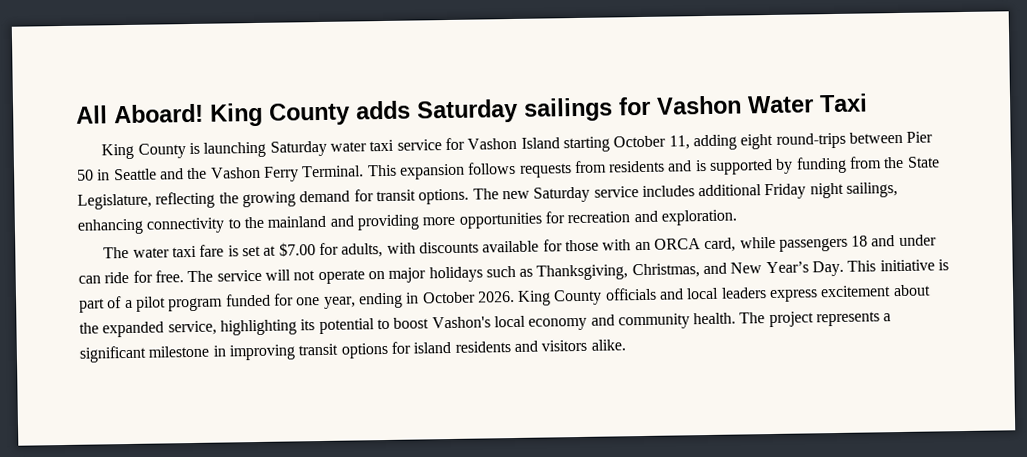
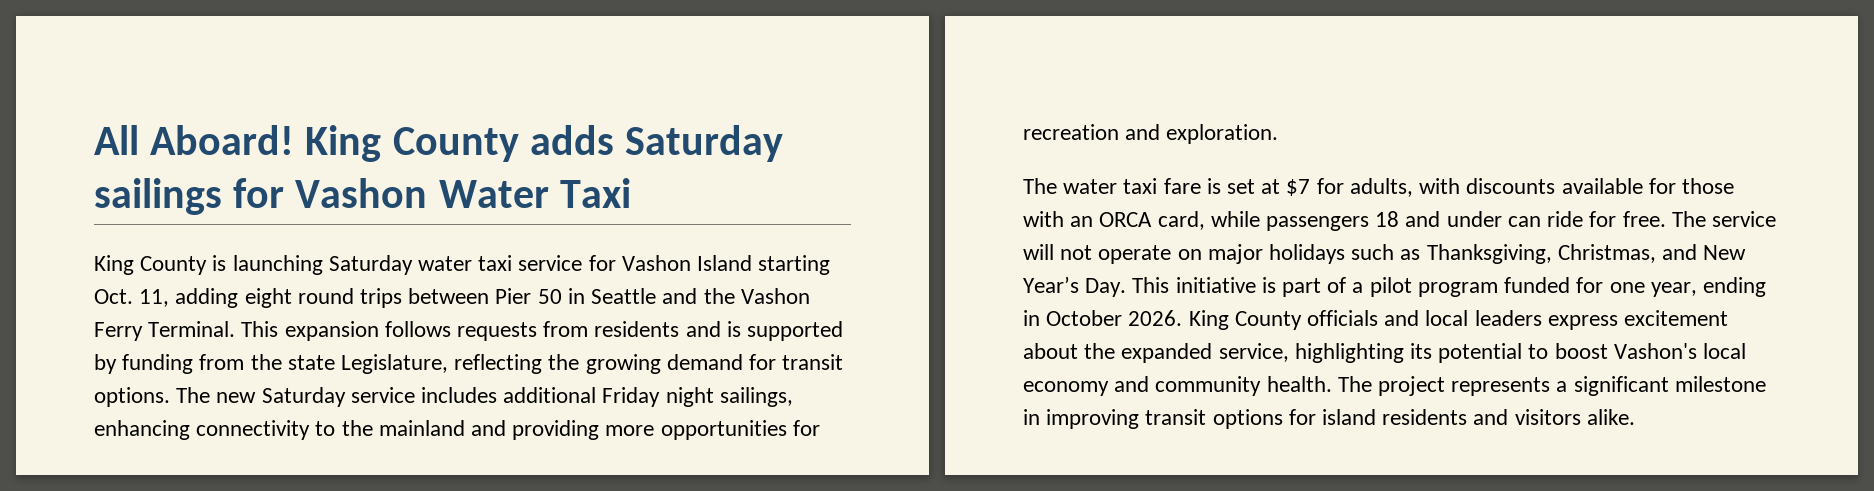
[613,135,667,148] October -> [94,289,133,304] Oct.
[775,132,846,149] round-trips -> [297,288,403,308] round trips
[906,156,940,168] State -> [287,355,335,370] state
[278,242,316,257] $7.00 -> [1286,179,1311,196] $7

